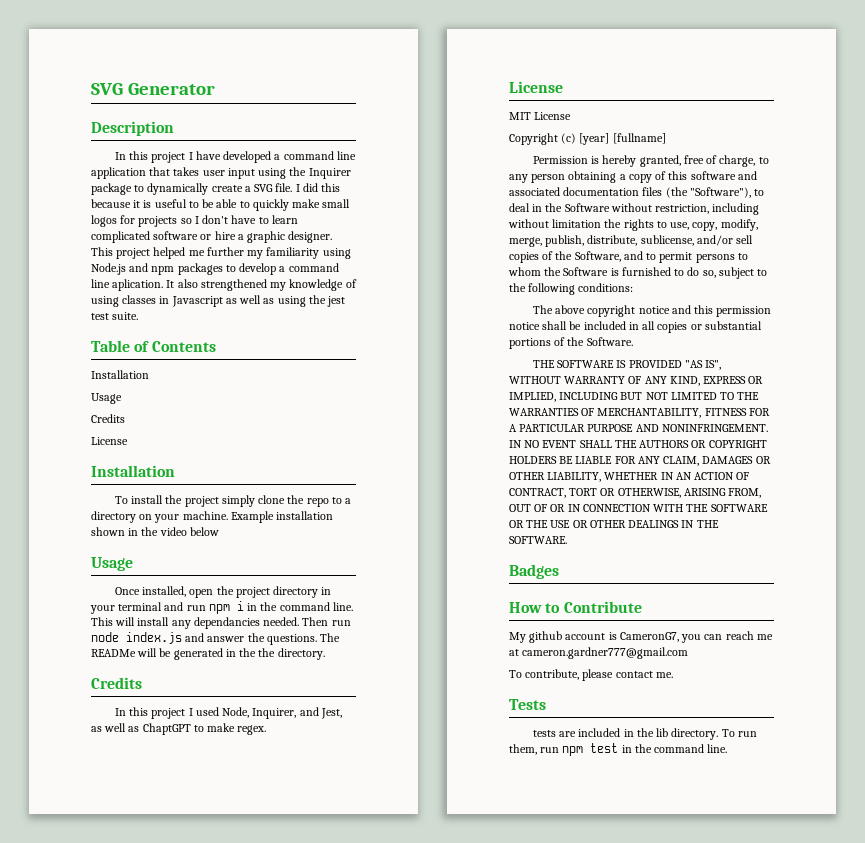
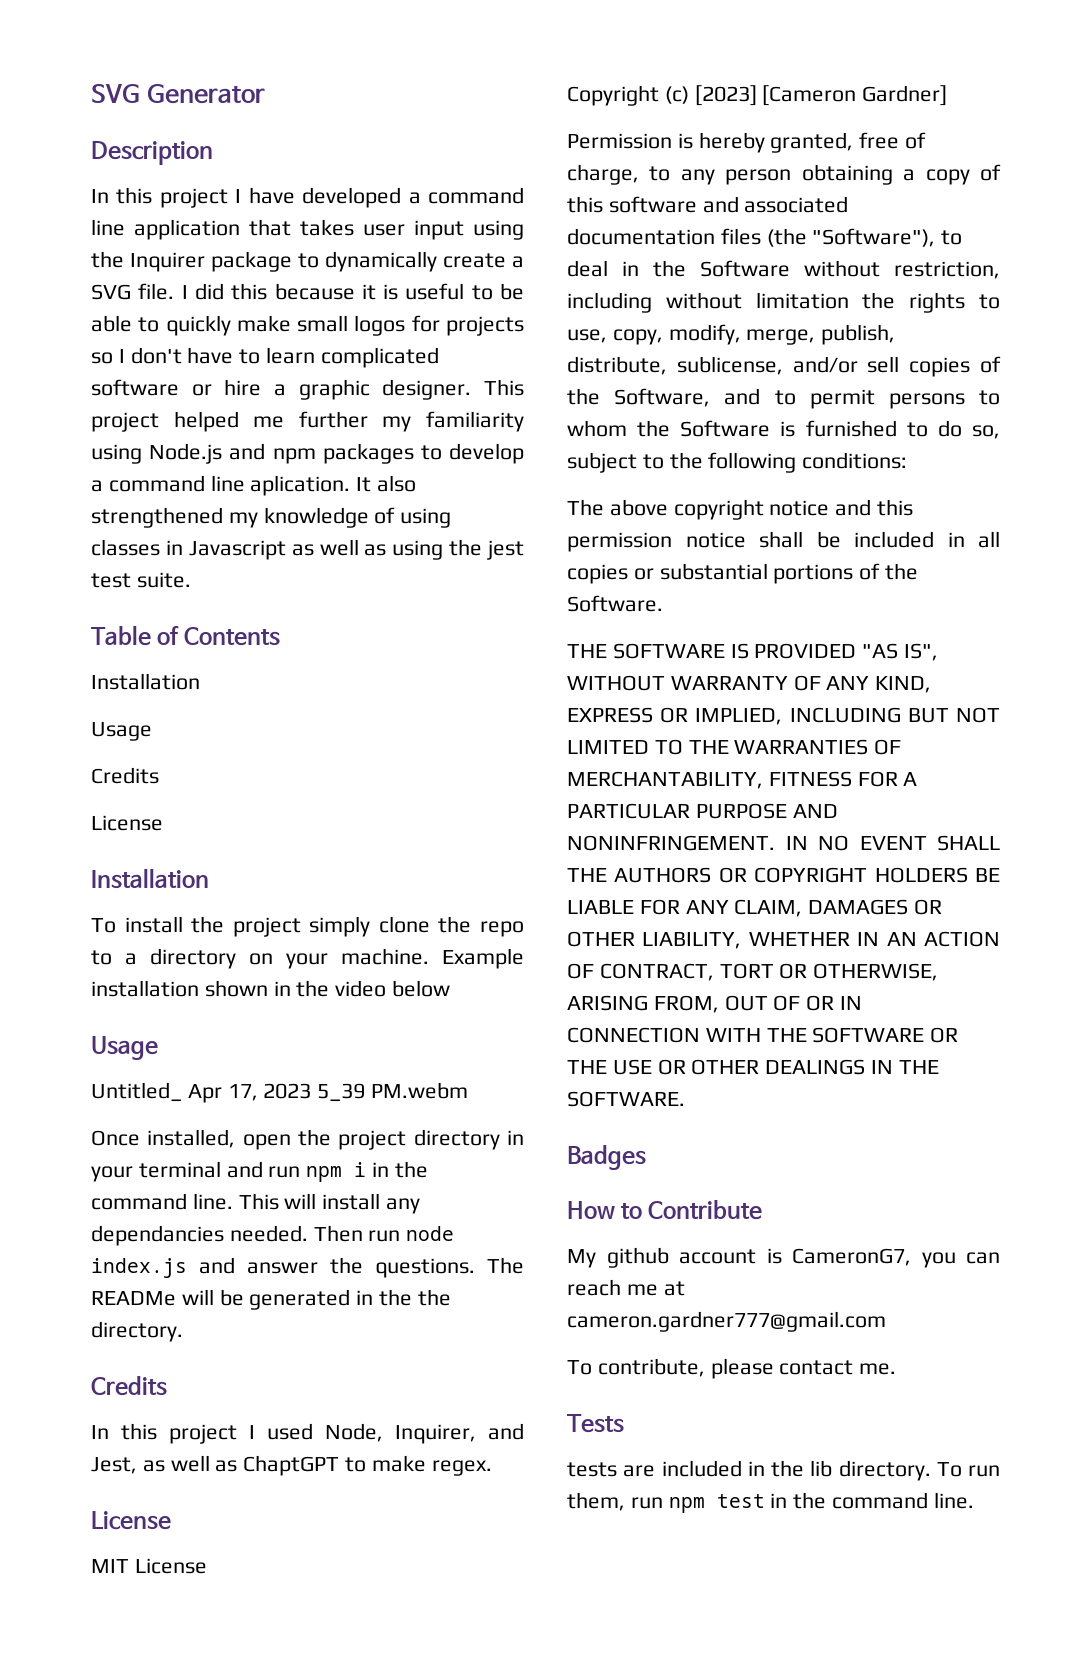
(133, 564) none -> [91,1082,469,1103] // Untitled_ Apr 17, 2023 5_39 PM.webm
[579,133,666,145] [year] [fullname] -> [694,85,948,106] [2023] [Cameron Gardner]

